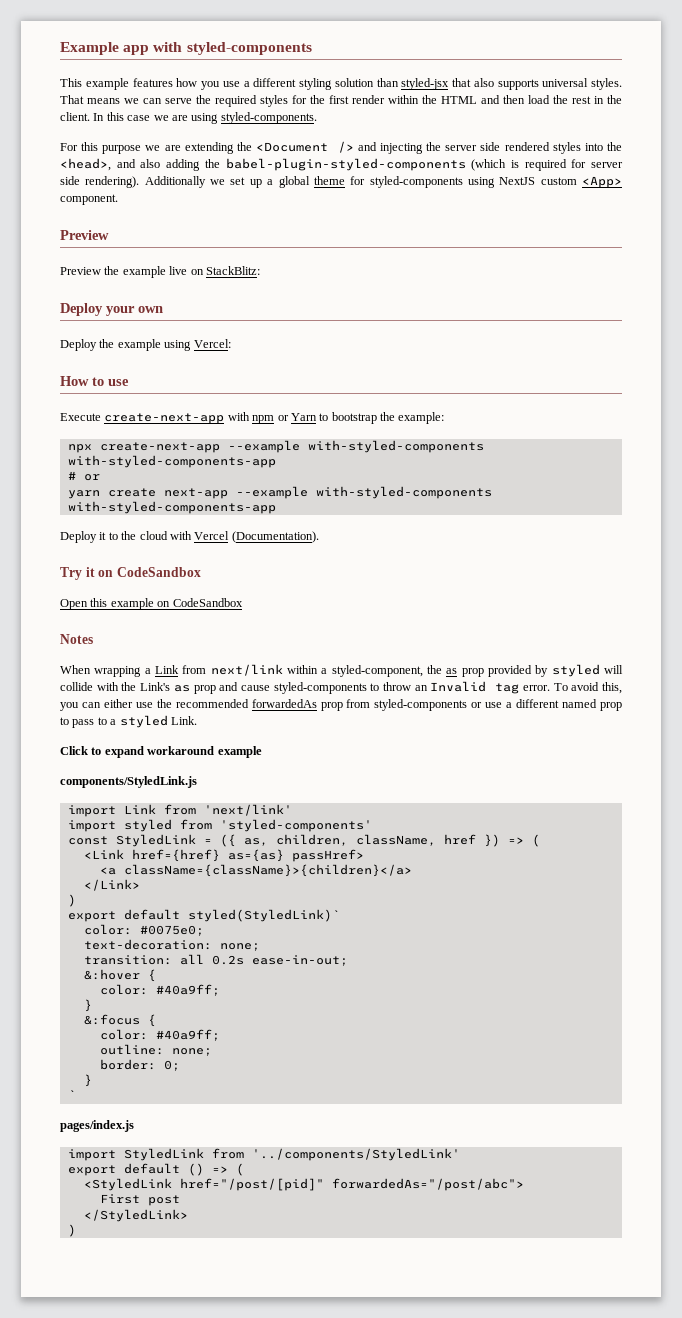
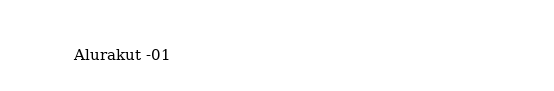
[60,42,312,55] [60,78,622,90] [60,95,622,107] [60,112,317,124] [60,141,622,154] [60,158,623,171] [60,176,622,188] [60,194,118,205] [60,230,109,240] [60,266,260,278] [60,303,163,316] [60,339,231,351] [60,376,129,386] [60,412,445,424] [67,440,484,453] [67,455,276,468] [67,471,100,481] [67,486,492,499] [67,501,276,514] [60,531,319,543] [60,567,201,580] [60,598,243,610] [60,634,93,644] [60,664,623,677] [60,681,622,694] [60,699,622,711] [60,715,197,728] [60,746,262,758] [60,776,197,788] [67,804,292,817] [67,819,372,832] [67,834,540,847] [83,849,364,862] [99,864,412,877] [83,879,140,891] [67,894,76,907] [67,909,340,922] [83,924,204,936] [83,939,260,951] [83,954,348,966] [83,969,156,982] [99,984,220,996] [83,999,92,1012] [83,1014,156,1027] [99,1029,220,1041] [99,1044,212,1056] [99,1059,180,1071] [83,1074,92,1087] [67,1090,76,1099] [60,1120,134,1132] [67,1148,460,1161] [67,1163,244,1176] [83,1178,524,1191] [99,1194,180,1206] [83,1209,188,1222] [67,1224,76,1237] Example app with styled-components // This example features how you use a different styling solution than styled-jsx that also supports universal styles. That means we can serve the required styles for the first render within the HTML and then load the rest in the client. In this case we are using styled-components. // For this purpose we are extending the <Document /> and injecting the server side rendered styles into the <head>, and also adding the babel-plugin-styled-components (which is required for server side rendering). Additionally we set up a global theme for styled-components using NextJS custom <App> component. // Preview // Preview the example live on StackBlitz: // Deploy your own // Deploy the example using Vercel: // How to use // Execute create-next-app with npm or Yarn to bootstrap the example: // npx create-next-app --example with-styled-components with-styled-components-app // # or // yarn create next-app --example with-styled-components with-styled-components-app // Deploy it to the cloud with Vercel (Documentation). // Try it on CodeSandbox // Open this example on CodeSandbox // Notes // When wrapping a Link from next/link within a styled-component, the as prop provided by styled will collide with the Link's as prop and cause styled-components to throw an Invalid tag error. To avoid this, you can either use the recommended forwardedAs prop from styled-components or use a different named prop to pass to a styled Link. // Click to expand workaround example // components/StyledLink.js // import Link from 'next/link' // import styled from 'styled-components' // const StyledLink = ({ as, children, className, href }) => ( // <Link href={href} as={as} passHref> // <a className={className}>{children}</a> // </Link> // ) // export default styled(StyledLink)` // color: #0075e0; // text-decoration: none; // transition: all 0.2s ease-in-out; // &:hover { // color: #40a9ff; // } // &:focus { // color: #40a9ff; // outline: none; // border: 0; // } // ` // pages/index.js // import StyledLink from '../components/StyledLink' // export default () => ( // <StyledLink href="/post/[pid]" forwardedAs="/post/abc"> // First post // </StyledLink> // ) -> [73,49,171,60] Alurakut -01

